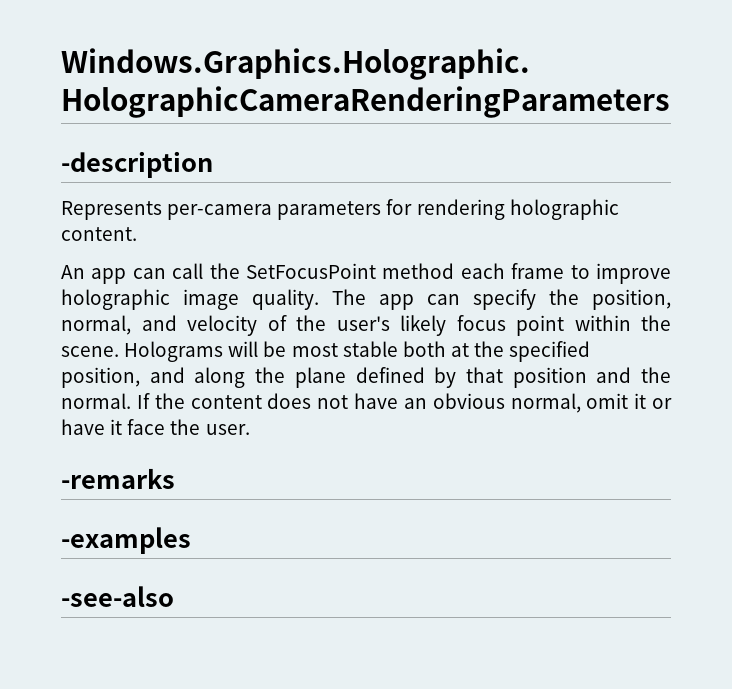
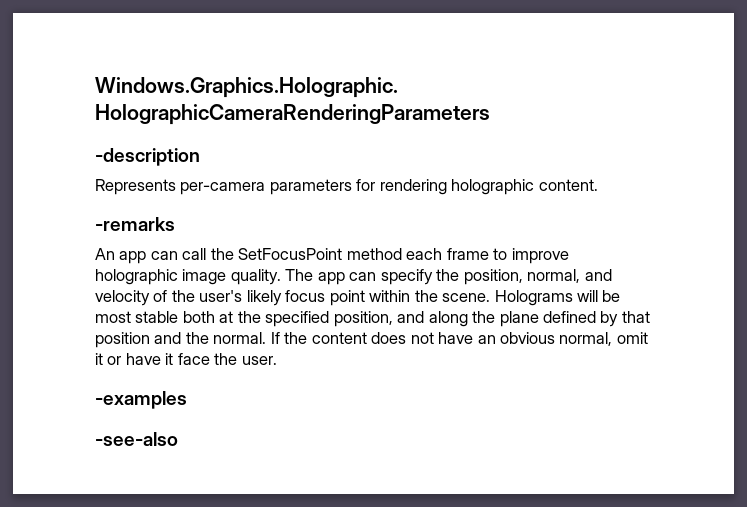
(137, 234) none -> [95,217,175,231] // -remarks
[61,468,175,489] // -remarks -> (277, 360) none

